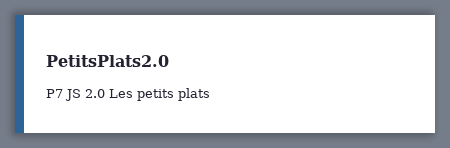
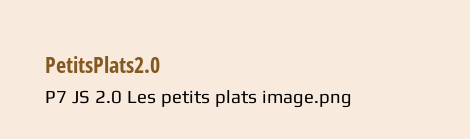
(210, 94) none -> [261,90,352,108] image.png

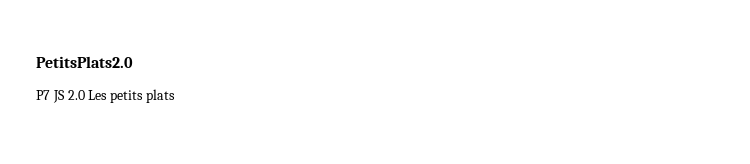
[261,90,352,108] image.png -> (175, 96) none

